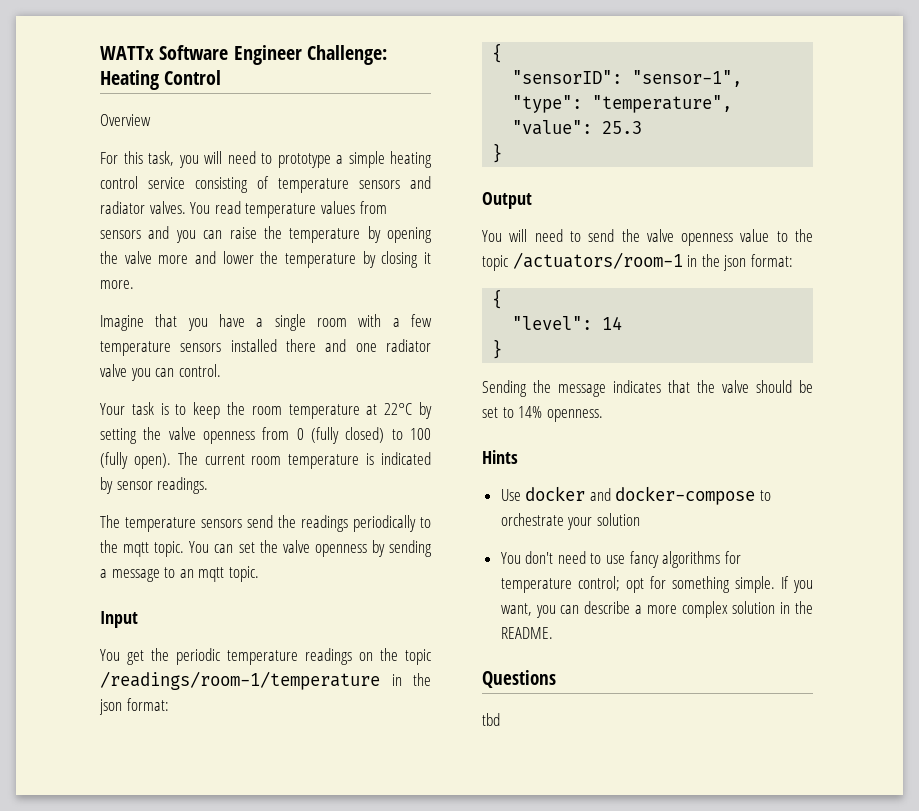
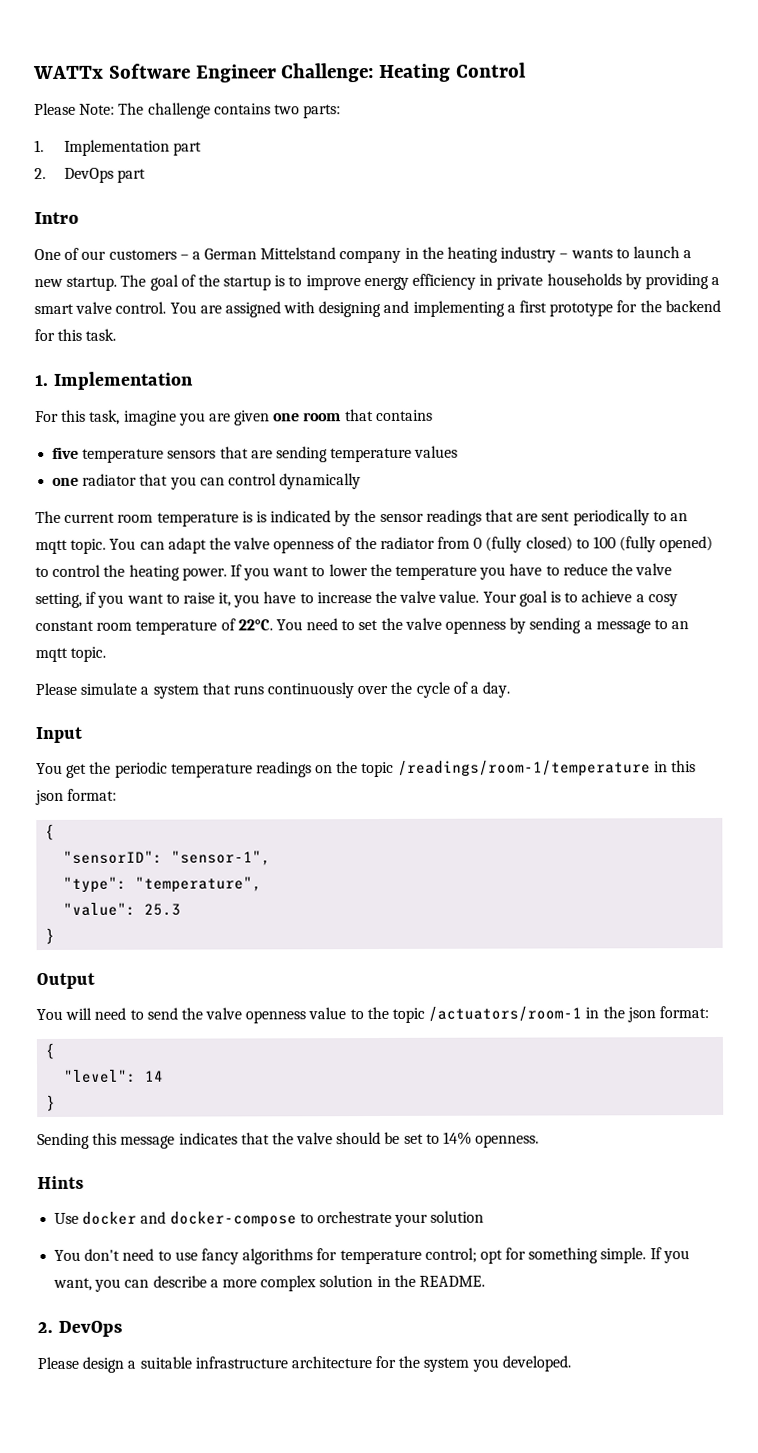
[100,114,151,126] [100,151,432,168] [100,176,431,193] [100,201,387,218] [100,226,432,243] [100,251,432,268] [100,280,134,289] [100,314,432,331] [100,339,431,356] [100,364,221,381] [100,402,432,419] [100,427,255,444] Overview // For this task, you will need to prototype a simple heating control service consisting of temperature sensors and radiator valves. You read temperature values from sensors and you can raise the temperature by opening the valve more and lower the temperature by closing it more. // Imagine that you have a single room with a few temperature sensors installed there and one radiator valve you can control. // Your task is to keep the room temperature at 22°C by setting the valve openness -> [34,102,342,119] [34,139,202,156] [34,167,146,183] [34,211,79,225] [34,246,693,264] [34,273,721,291] [34,299,721,318] [34,328,117,342] [34,371,193,390] [35,409,433,426] [52,445,459,463] [52,473,362,490] [35,509,688,527] [35,536,435,555] Please Note: The challenge contains two parts: // 1. Implementation part // 2. DevOps part // Intro // One of our customers – a German Mittelstand company in the heating industry – wants to launch a new startup. The goal of the startup is to improve energy efficiency in private households by providing a smart valve control. You are assigned with designing and implementing a first prototype for the backend for this task. // 1. Implementation // For this task, imagine you are given one room that contains // five temperature sensors that are sending temperature values // one radiator that you can control dynamically // The current room temperature is is indicated by the sensor readings that are sent periodically to an mqtt topic. You can adapt the valve openness of the radiator
[133,452,431,469] [100,477,209,494] [100,515,431,532] [100,540,234,557] open). The current room temperature is indicated by sensor readings. // The temperature sensors send the readings periodically to the mqtt topic. You can -> [659,536,714,553] [35,563,673,581] [35,590,678,609] [35,618,356,635] opened) to control the heating power. If you want to lower the temperature you have to reduce the valve setting, if you want to raise it, you have to increase the valve value. Your goal is to achieve a cosy constant room temperature of 22°C. You need to
(259, 574) none -> [35,681,511,699] // Please simulate a system that runs continuously over the cycle of a day.
[413,673,431,686] the -> [671,760,697,773] this
[533,380,551,393] the -> [92,1132,118,1145] this
[482,670,556,688] [482,713,500,726] Questions // tbd -> [37,1320,123,1337] [37,1355,571,1373] 2. DevOps // Please design a suitable infrastructure architecture for the system you developed.

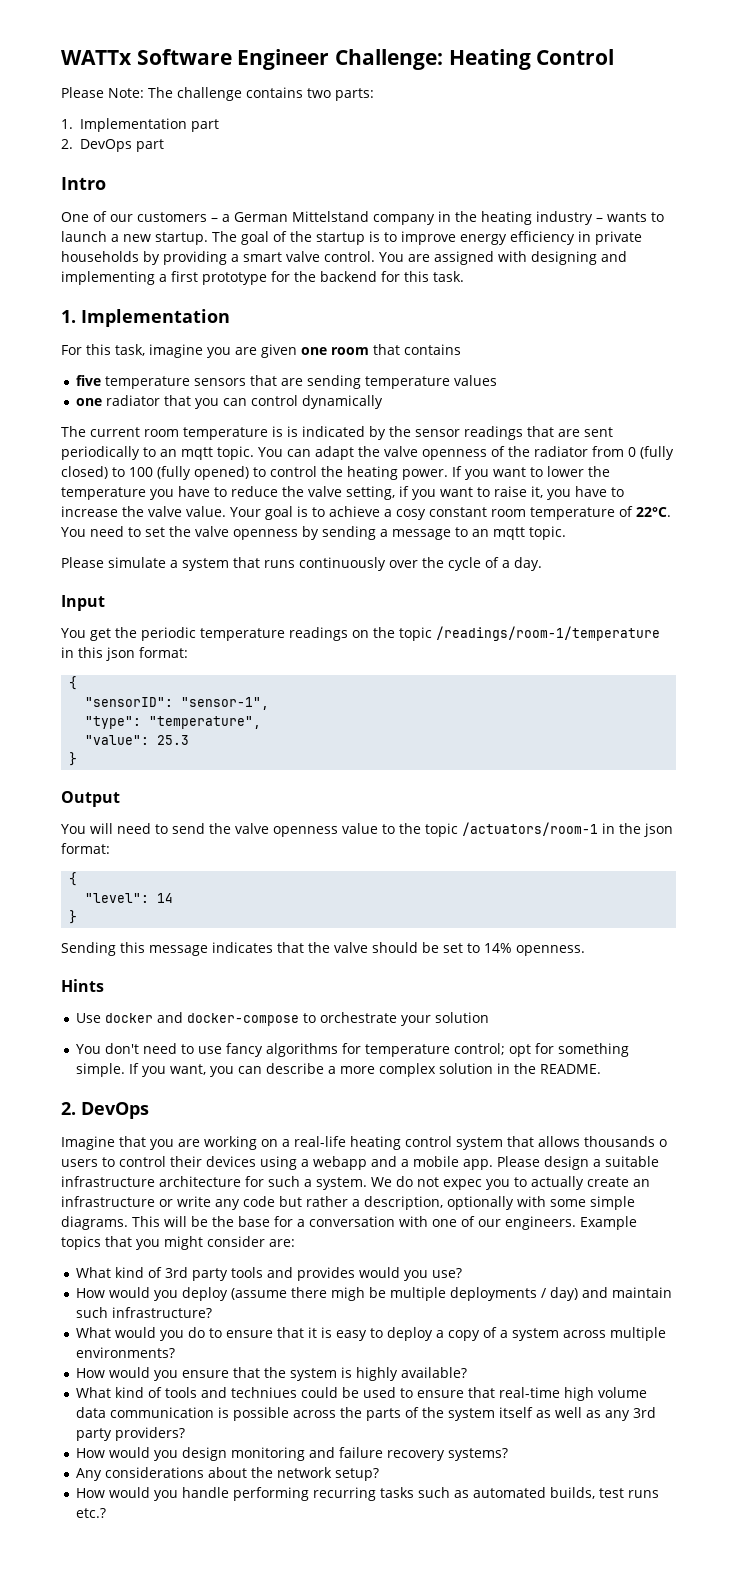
(123, 1328) none -> [61,1136,667,1150] [61,1156,493,1170] Imagine that you are working on a real-life heating control system that allows thousands o users to control their devices using a webapp and a mobile app.
[398,1355,571,1372] the system you developed. -> [268,1176,650,1190] [61,1196,635,1210] [61,1216,637,1230] [61,1236,295,1250] [75,1267,462,1281] [75,1287,672,1301] [75,1307,212,1318] [75,1327,666,1341] [75,1347,175,1358] [75,1367,467,1381] [75,1387,647,1401] [75,1407,656,1421] [75,1427,185,1441] [75,1447,508,1461] [75,1467,379,1481] [75,1487,659,1501] [75,1508,106,1518] such a system. We do not expec you to actually create an infrastructure or write any code but rather a description, optionally with some simple diagrams. This will be the base for a conversation with one of our engineers. Example topics that you might consider are: // What kind of 3rd party tools and provides would you use? // How would you deploy (assume there migh be multiple deployments / day) and maintain such infrastructure? // What would you do to ensure that it is easy to deploy a copy of a system across multiple environments? // How would you ensure that the system is highly available? // What kind of tools and techniues could be used to ensure that real-time high volume data communication is possible across the parts of the system itself as well as any 3rd party providers? // How would you design monitoring and failure recovery systems? // Any considerations about the network setup? // How would you handle performing recurring tasks such as automated builds, test runs etc.?

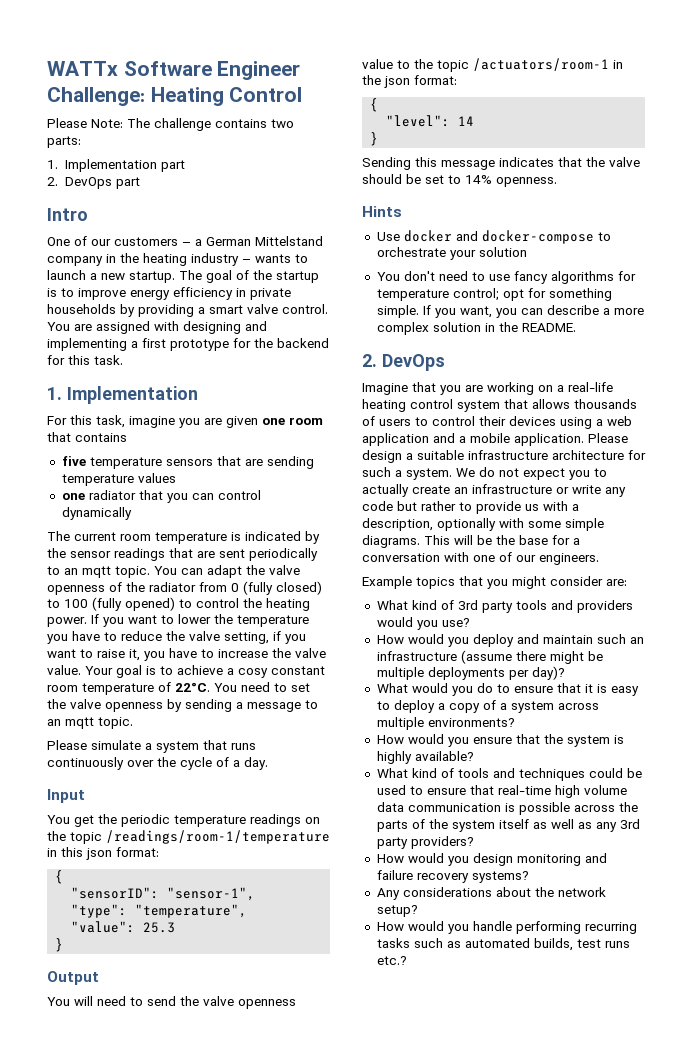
[287,426,298,437] is -> (241, 536) none
[659,1139,667,1147] o -> [362,416,375,426] of
[313,1156,367,1170] webapp -> [607,416,632,426] [362,433,429,446] web application
[463,1159,493,1170] app. -> [514,433,584,446] application.
[443,1179,482,1190] expec -> [523,468,565,480] expect
(348, 1201) none -> [459,501,568,514] to provide us with
(576, 1223) none -> (599, 559) //
[296,1267,355,1281] provides -> [576,600,633,613] providers
(228, 1294) none -> [516,634,644,644] [376,651,457,661] and maintain such an infrastructure
[330,1287,365,1301] migh -> [549,651,584,664] might
[540,1287,672,1301] [75,1307,212,1318] / day) and maintain such infrastructure? -> [508,666,565,680] per day)?
[230,1387,297,1398] techniues -> [518,768,585,781] techniques

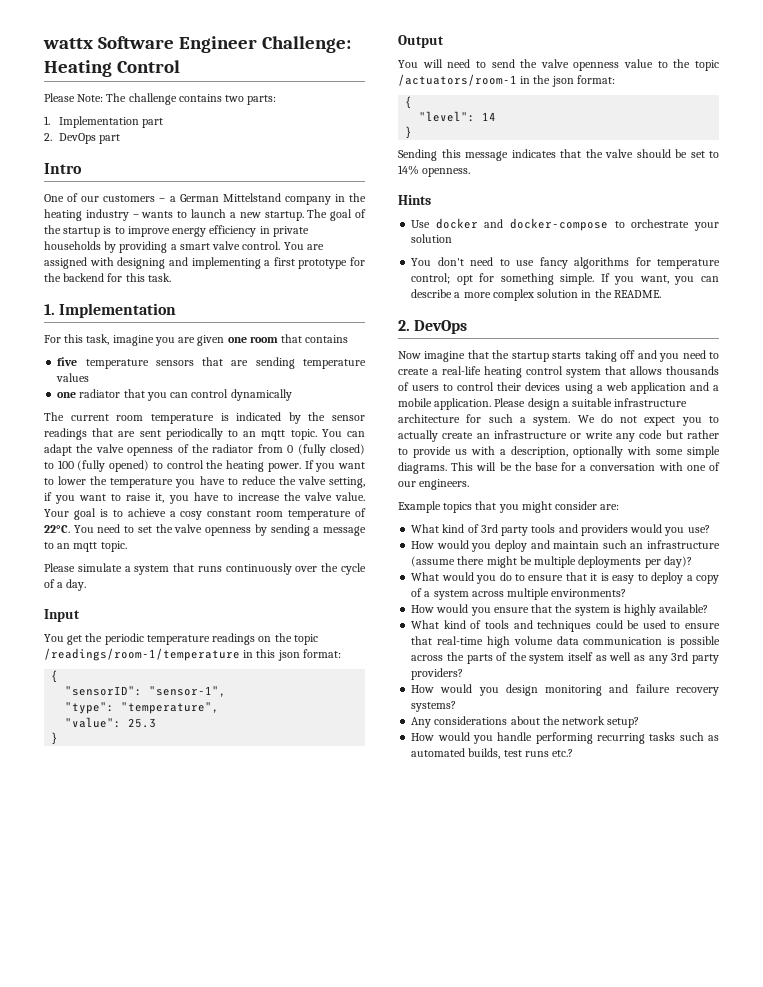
[47,61,118,76] WATTx -> [43,38,93,49] wattx
[362,382,553,395] Imagine that you are working on -> [398,350,719,362] [398,368,429,375] Now imagine that the startup starts taking off and you need to create

